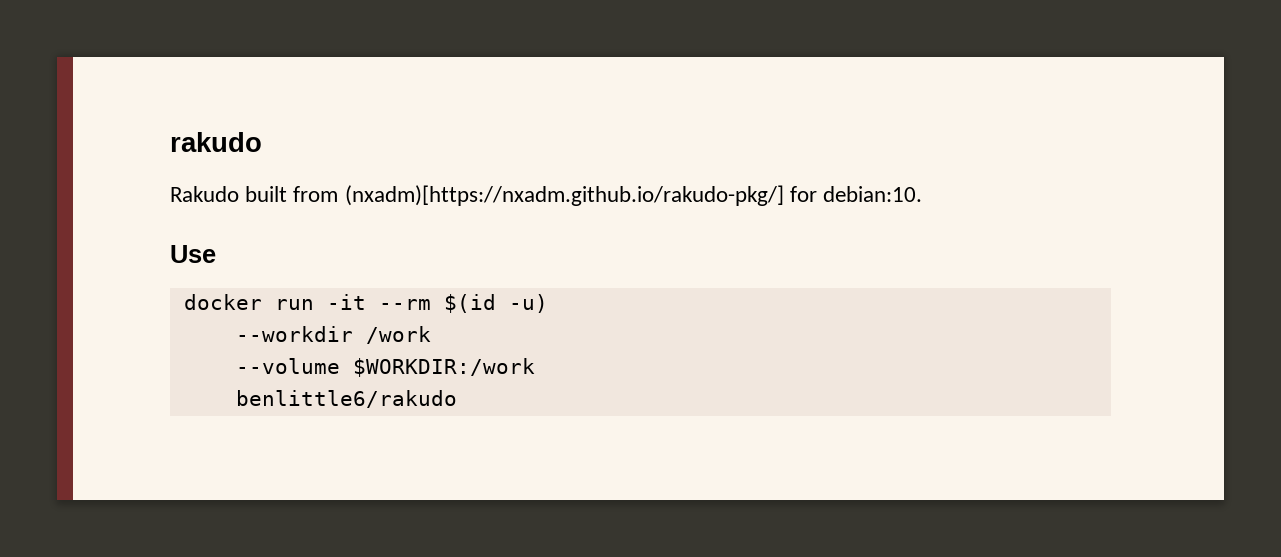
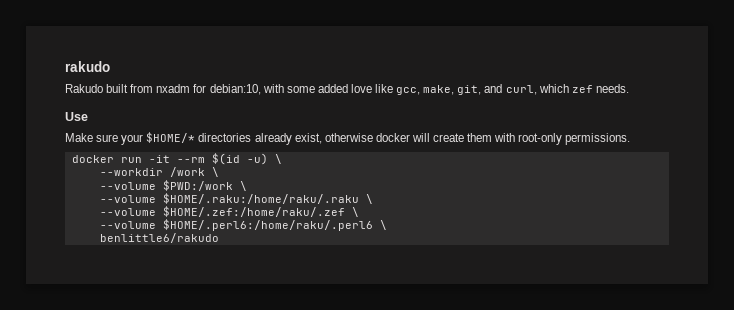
[344,185,923,206] [170,245,216,263] (nxadm)[https://nxadm.github.io/rakudo-pkg/] for debian:10. // Use -> [156,84,629,95] [65,112,88,121] [65,132,631,145] nxadm for debian:10, with some added love like gcc, make, git, and curl, which zef needs. // Use // Make sure your $HOME/* directories already exist, otherwise docker will create them with root-only permissions.
(548, 303) none -> [274,154,282,164] \
[235,358,535,377] // --volume $WORKDIR:/work -> [211,167,219,177] [99,180,247,191] [99,193,373,204] [99,206,359,217] [99,219,387,231] \ // --volume $PWD:/work \ // --volume $HOME/.raku:/home/raku/.raku \ // --volume $HOME/.zef:/home/raku/.zef \ // --volume $HOME/.perl6:/home/raku/.perl6 \

